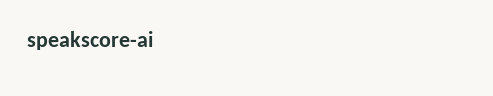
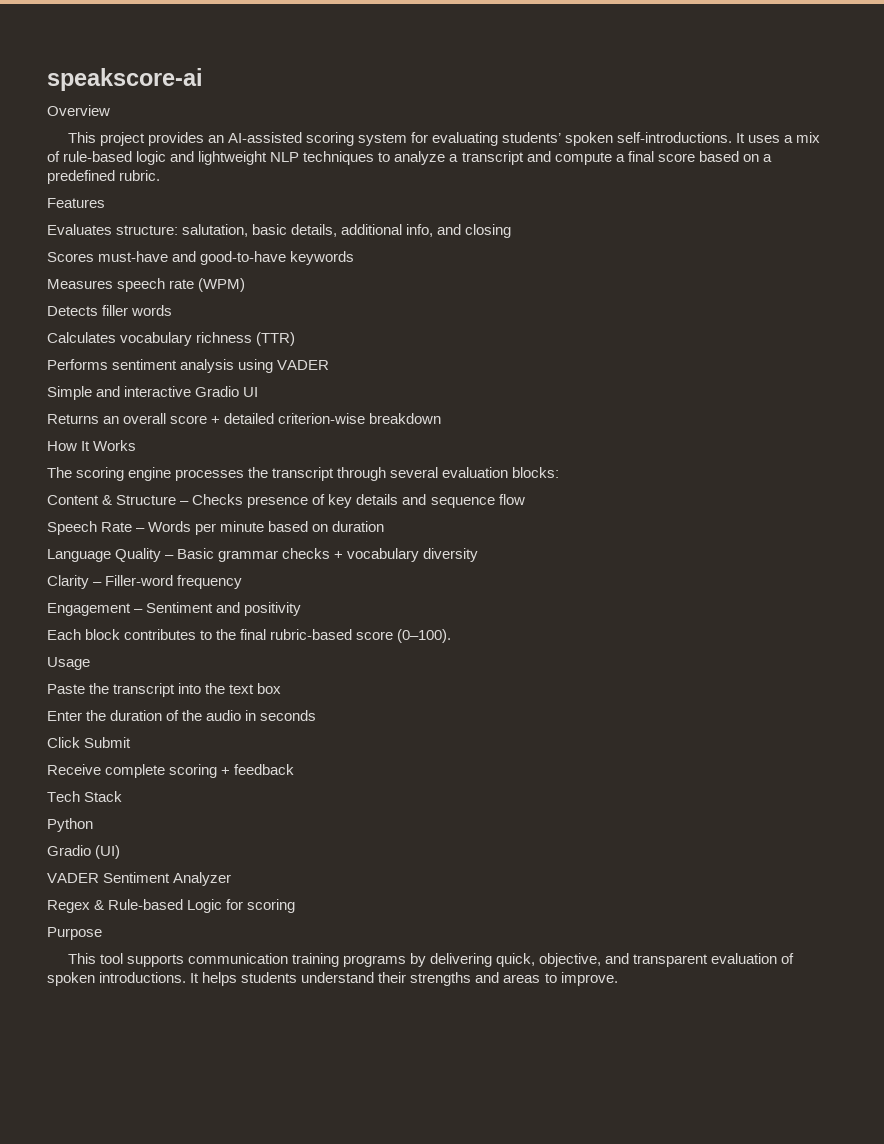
(153, 40) none -> [47,105,110,116] [67,132,821,146] [47,151,772,165] [47,170,161,184] [47,198,105,208] [47,224,512,238] [47,251,355,265] [47,278,246,292] [47,305,173,316] [47,332,296,346] [47,359,330,373] [47,386,259,400] [47,413,442,424] [47,440,137,451] [47,467,560,481] [47,494,525,508] [47,521,385,535] [47,548,479,562] [47,575,243,589] [47,602,302,616] [47,629,452,643] [47,657,90,670] [47,683,282,697] [47,710,317,721] [47,737,132,748] [47,764,295,778] [47,791,123,802] [47,818,93,832] [47,845,121,859] [47,872,232,886] [47,899,296,913] [47,927,102,940] [67,953,795,967] [47,972,618,986] // Overview // This project provides an AI-assisted scoring system for evaluating students’ spoken self-introductions. It uses a mix of rule-based logic and lightweight NLP techniques to analyze a transcript and compute a final score based on a predefined rubric. // Features // Evaluates structure: salutation, basic details, additional info, and closing // Scores must-have and good-to-have keywords // Measures speech rate (WPM) // Detects filler words // Calculates vocabulary richness (TTR) // Performs sentiment analysis using VADER // Simple and interactive Gradio UI // Returns an overall score + detailed criterion-wise breakdown // How It Works // The scoring engine processes the transcript through several evaluation blocks: // Content & Structure – Checks presence of key details and sequence flow // Speech Rate – Words per minute based on duration // Language Quality – Basic grammar checks + vocabulary diversity // Clarity – Filler-word frequency // Engagement – Sentiment and positivity // Each block contributes to the final rubric-based score (0–100). // Usage // Paste the transcript into the text box // Enter the duration of the audio in seconds // Click Submit // Receive complete scoring + feedback // Tech Stack // Python // Gradio (UI) // VADER Sentiment Analyzer // Regex & Rule-based Logic for scoring // Purpose // This tool supports communication training programs by delivering quick, objective, and transparent evaluation of spoken introductions. It helps students understand their strengths and areas to improve.

